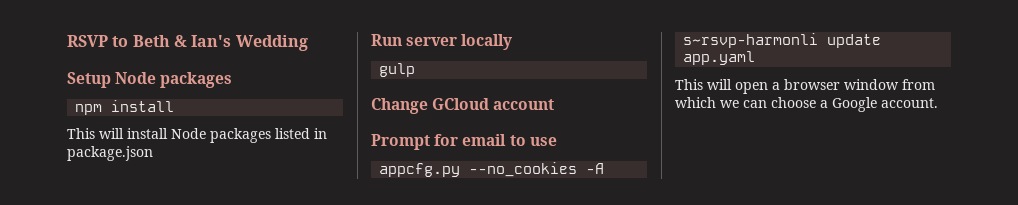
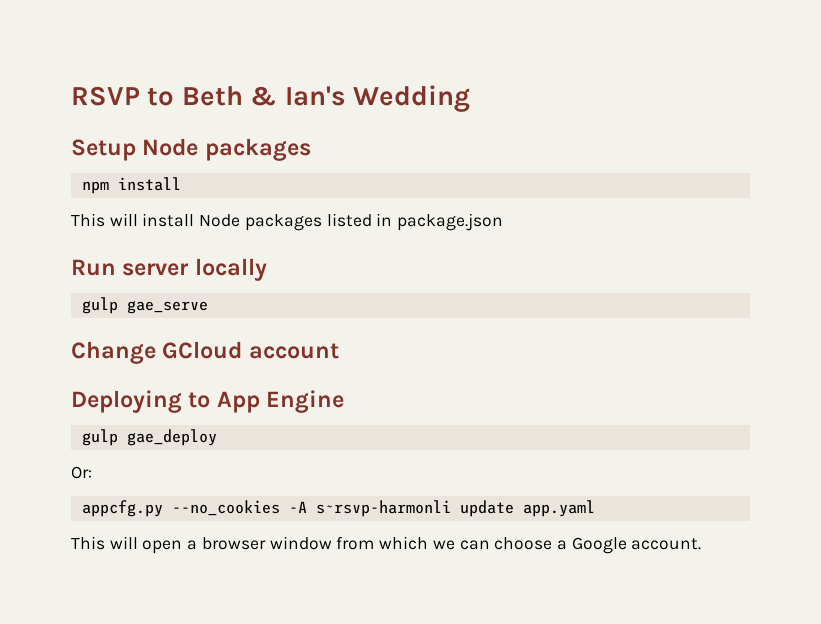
(416, 70) none -> [126,300,208,314] gae_serve
[371,134,557,150] Prompt for email to use -> [71,390,345,413] [81,429,217,446] [71,466,92,479] Deploying to App Engine // gulp gae_deploy // Or:

